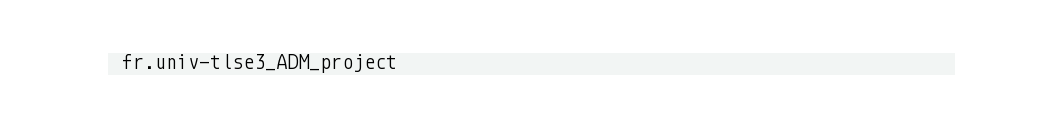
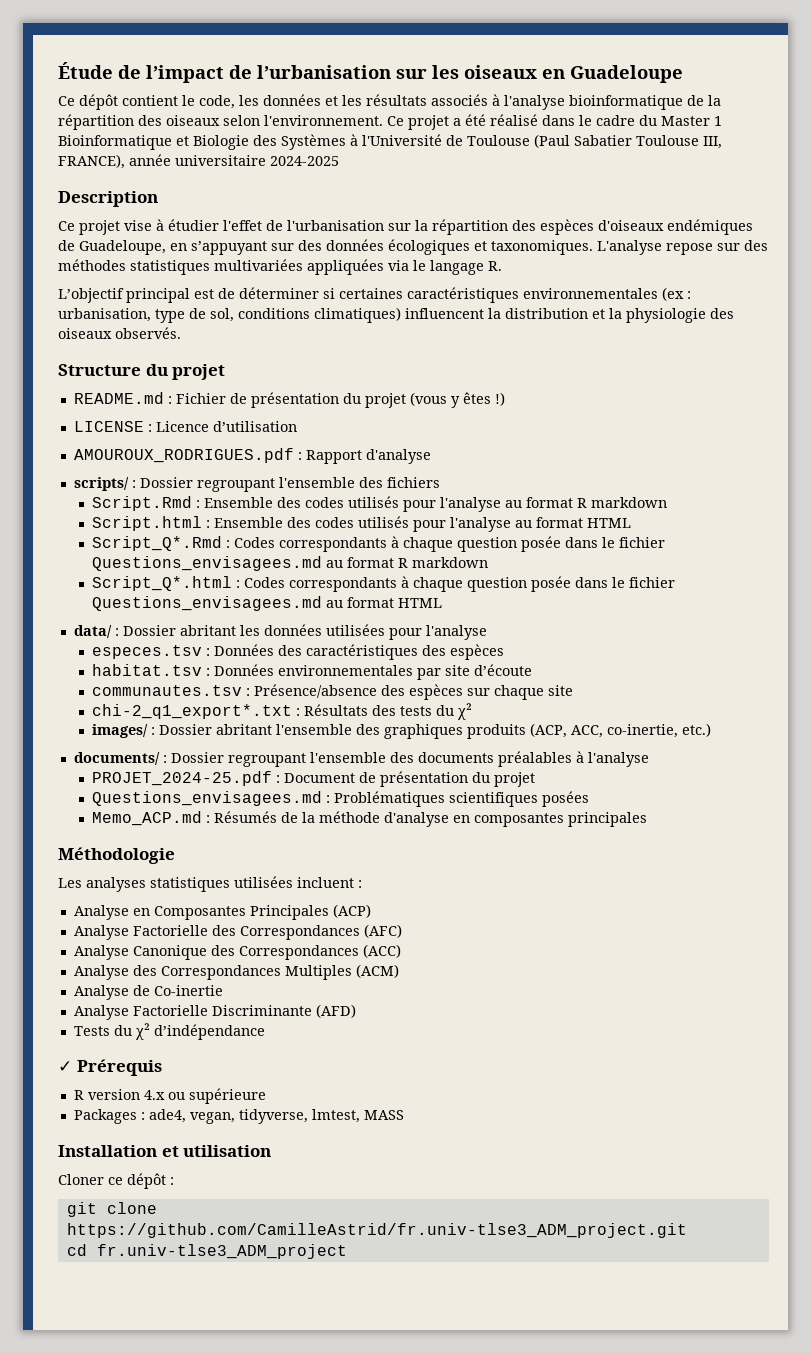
(121, 63) none -> [58,62,683,83] [58,94,721,110] [58,114,722,130] [58,134,722,150] [58,154,339,169] [58,191,158,207] [58,219,753,235] [58,239,768,255] [58,259,502,275] [58,287,691,303] [58,307,734,323] [58,327,181,339] [58,364,226,380] [73,392,505,408] [73,421,297,432] [73,448,431,464] [73,477,440,492] [92,496,668,512] [92,516,632,532] [92,536,666,552] [92,556,489,571] [92,576,676,592] [92,596,443,611] [73,624,487,640] [92,644,505,660] [92,664,533,680] [92,684,574,700] [92,703,473,720] [92,723,712,739] [73,751,649,767] [92,771,536,787] [92,791,590,807] [92,811,648,827] [58,847,175,864] [58,876,362,892] [73,904,371,920] [73,924,402,940] [73,944,401,960] [73,964,399,980] [73,985,223,1000] [73,1004,356,1020] [73,1023,265,1040] [58,1059,162,1076] [73,1088,266,1104] [73,1109,404,1124] [58,1145,272,1157] [58,1173,174,1189] [66,1202,157,1217] [66,1223,687,1238] [66,1244,87,1256] Étude de l’impact de l’urbanisation sur les oiseaux en Guadeloupe // Ce dépôt contient le code, les données et les résultats associés à l'analyse bioinformatique de la répartition des oiseaux selon l'environnement. Ce projet a été réalisé dans le cadre du Master 1 Bioinformatique et Biologie des Systèmes à l'Université de Toulouse (Paul Sabatier Toulouse III, FRANCE), année universitaire 2024-2025 // Description // Ce projet vise à étudier l'effet de l'urbanisation sur la répartition des espèces d'oiseaux endémiques de Guadeloupe, en s’appuyant sur des données écologiques et taxonomiques. L'analyse repose sur des méthodes statistiques multivariées appliquées via le langage R. // L’objectif principal est de déterminer si certaines caractéristiques environnementales (ex : urbanisation, type de sol, conditions climatiques) influencent la distribution et la physiologie des oiseaux observés. // Structure du projet // README.md : Fichier de présentation du projet (vous y êtes !) // LICENSE : Licence d’utilisation // AMOUROUX_RODRIGUES.pdf : Rapport d'analyse // scripts/ : Dossier regroupant l'ensemble des fichiers // Script.Rmd : Ensemble des codes utilisés pour l'analyse au format R markdown // Script.html : Ensemble des codes utilisés pour l'analyse au format HTML // Script_Q*.Rmd : Codes correspondants à chaque question posée dans le fichier Questions_envisagees.md au format R markdown // Script_Q*.html : Codes correspondants à chaque question posée dans le fichier Questions_envisagees.md au format HTML // data/ : Dossier abritant les données utilisées pour l'analyse // especes.tsv : Données des caractéristiques des espèces // habitat.tsv : Données environnementales par site d’écoute // communautes.tsv : Présence/absence des espèces sur chaque site // chi-2_q1_export*.txt : Résultats des tests du χ² // images/ : Dossier abritant l'ensemble des graphiques produits (ACP, ACC, co-inertie, etc.) // documents/ : Dossier regroupant l'ensemble des documents préalables à l'analyse // PROJET_2024-25.pdf : Document de présentation du projet // Questions_envisagees.md : Problématiques scientifiques posées // Memo_ACP.md : Résumés de la méthode d'analyse en composantes principales // Méthodologie // Les analyses statistiques utilisées incluent : // Analyse en Composantes Principales (ACP) // Analyse Factorielle des Correspondances (AFC) // Analyse Canonique des Correspondances (ACC) // Analyse des Correspondances Multiples (ACM) // Analyse de Co-inertie // Analyse Factorielle Discriminante (AFD) // Tests du χ² d’indépendance // ✓ Prérequis // R version 4.x ou supérieure // Packages : ade4, vegan, tidyverse, lmtest, MASS // Installation et utilisation // Cloner ce dépôt : // git clone https://github.com/CamilleAstrid/fr.univ-tlse3_ADM_project.git // cd

